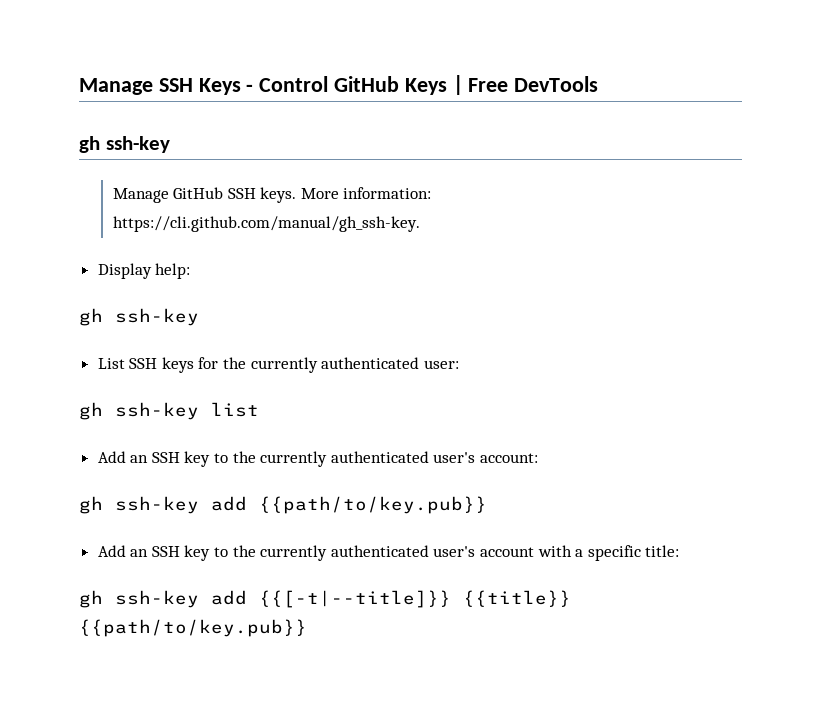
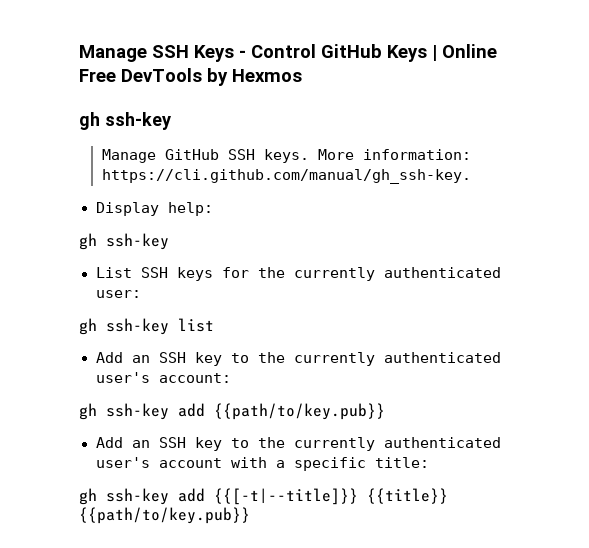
(463, 85) none -> [442,44,497,58] Online
(599, 84) none -> [207,68,302,86] by Hexmos

